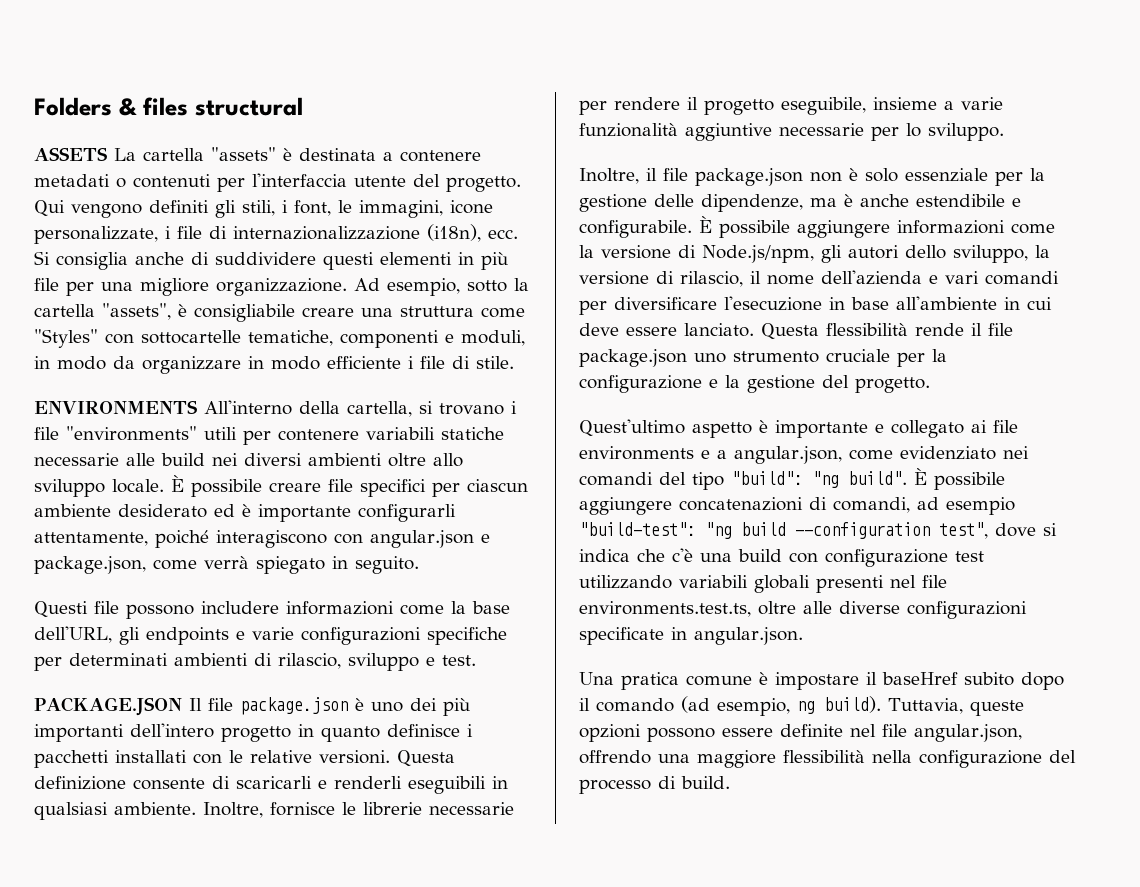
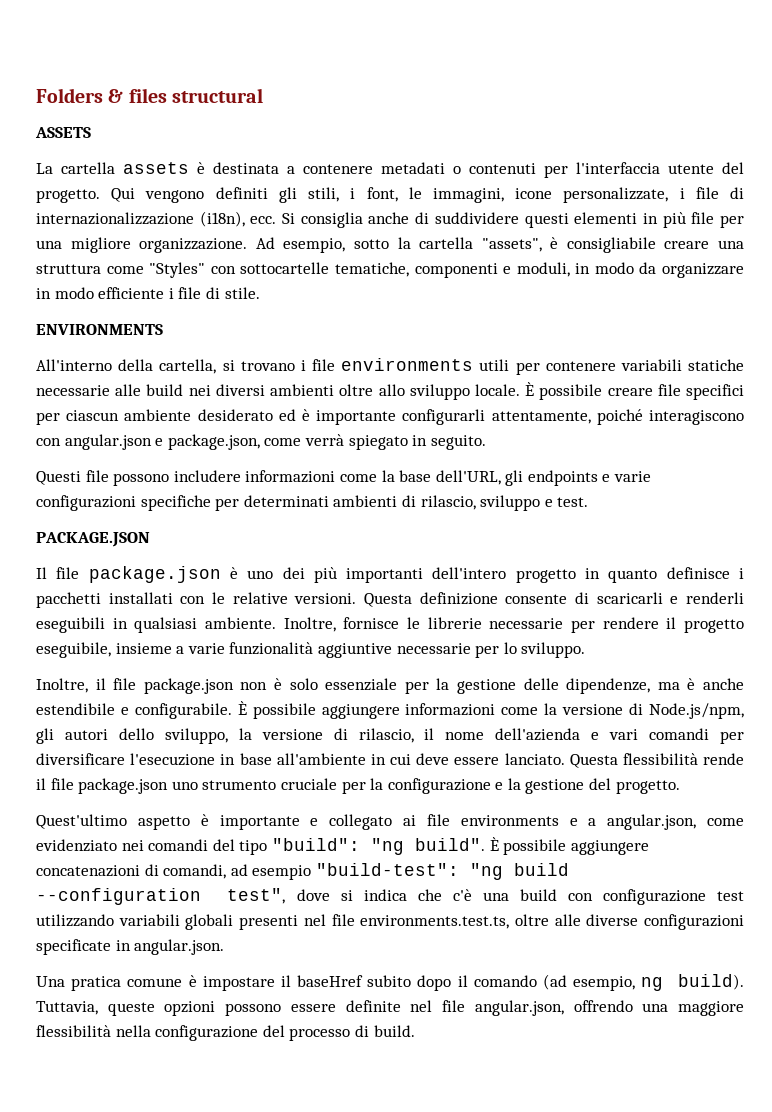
(108, 154) none -> (91, 132) //
[211,147,276,161] "assets" -> [123,162,189,174] assets
(198, 407) none -> (163, 329) //
[66,426,197,441] "environments" -> [341,358,474,371] environments
(182, 706) none -> (150, 539) //

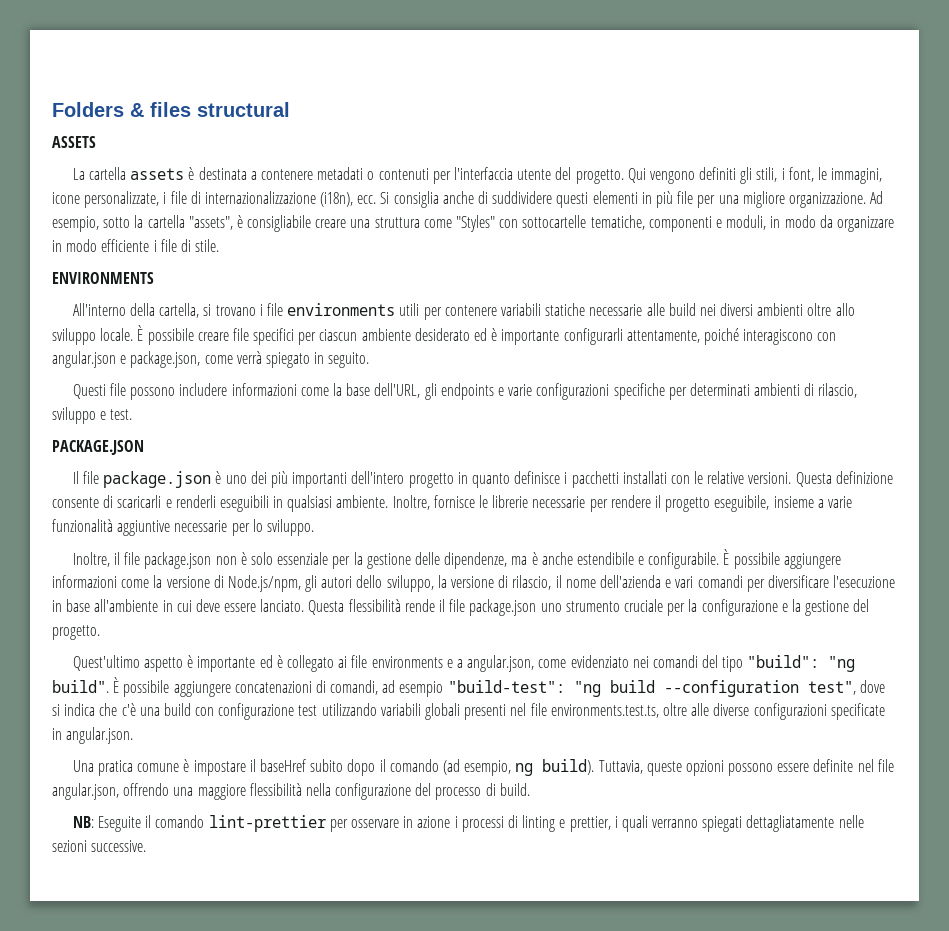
[310,818,319,826] e -> [259,655,283,668] ed è
(415, 1031) none -> [72,815,864,832] [52,840,147,852] // NB: Eseguite il comando lint-prettier per osservare in azione i processi di linting e prettier, i quali verranno spiegati dettagliatamente nelle sezioni successive.

